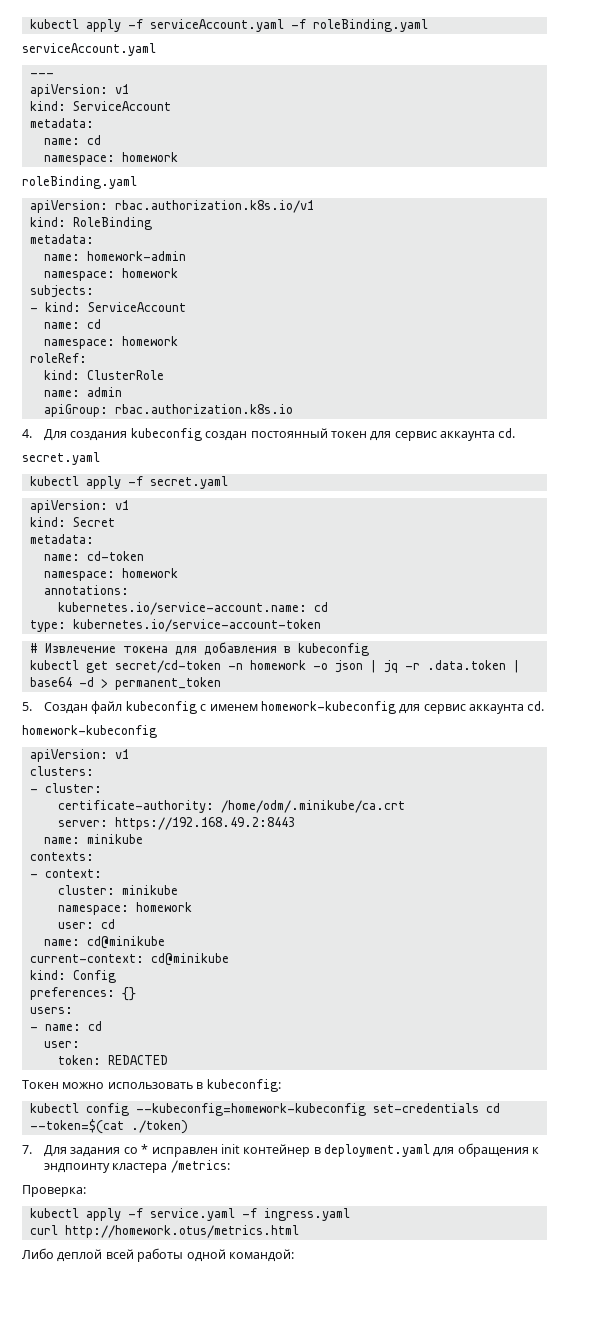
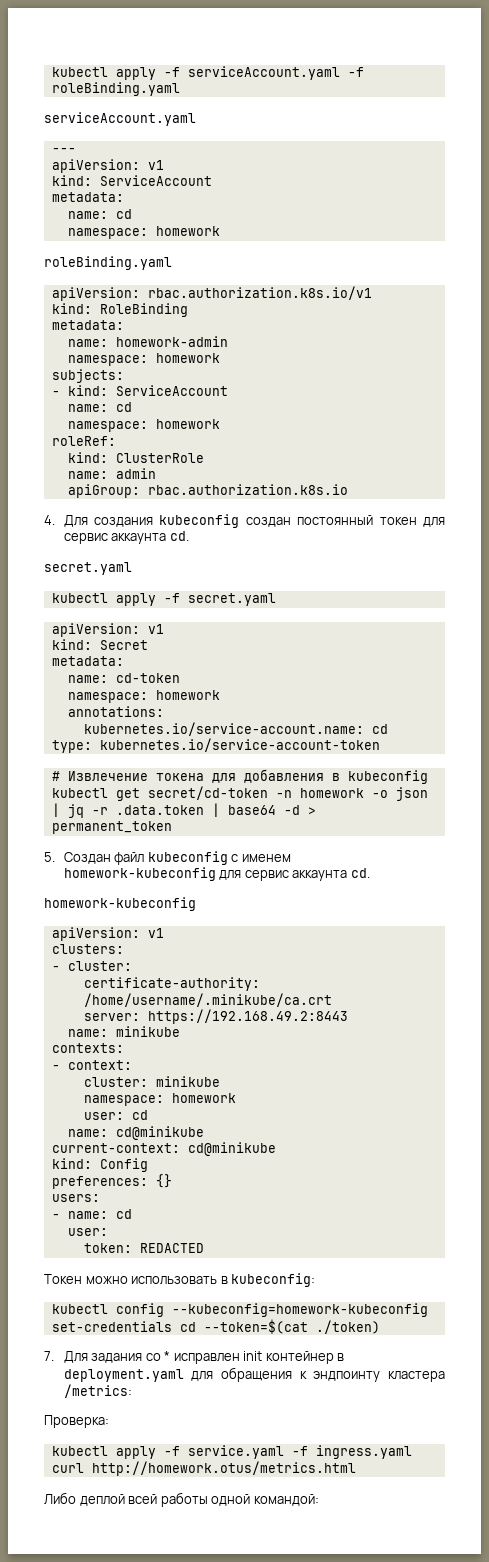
[220,800,405,813] /home/odm/.minikube/ca.crt -> [83,993,332,1007] /home/username/.minikube/ca.crt

